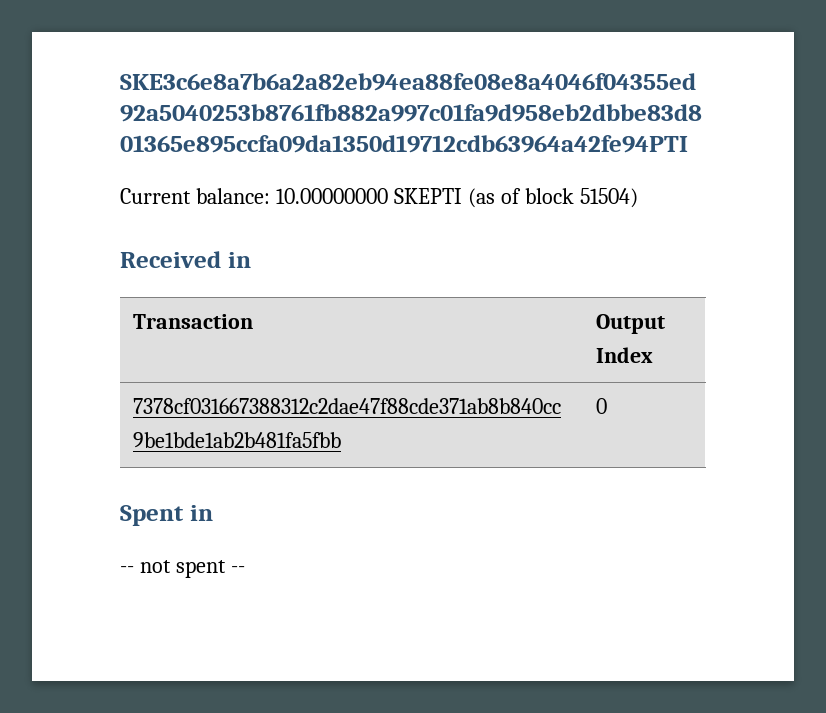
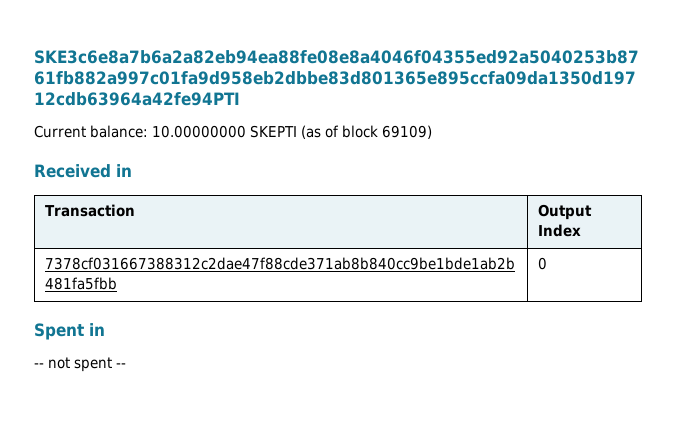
[579,188,638,208] 51504) -> [382,125,433,139] 69109)

